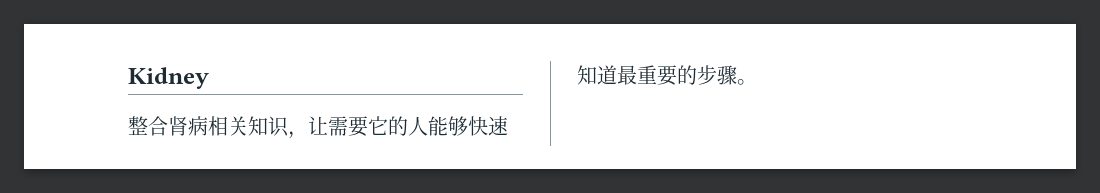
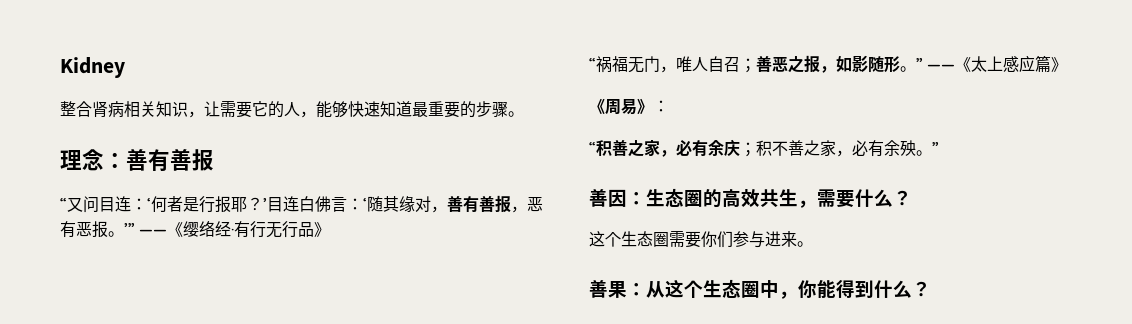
(428, 126) none -> [300,111,316,118] ，
(757, 82) none -> [60,149,214,171] [60,195,543,213] [60,220,331,238] [589,55,1068,73] [589,98,669,115] [589,139,939,157] [589,188,912,208] [589,231,813,248] [589,279,931,299] // 理念：善有善报 // “又问目连：‘何者是行报耶？’目连白佛言：‘随其缘对，善有善报，恶有恶报。’” ——《缨络经·有行无行品》 // “祸福无门，唯人自召；善恶之报，如影随形。” ——《太上感应篇》 // 《周易》： // “积善之家，必有余庆；积不善之家，必有余殃。” // 善因：生态圈的高效共生，需要什么？ // 这个生态圈需要你们参与进来。 // 善果：从这个生态圈中，你能得到什么？

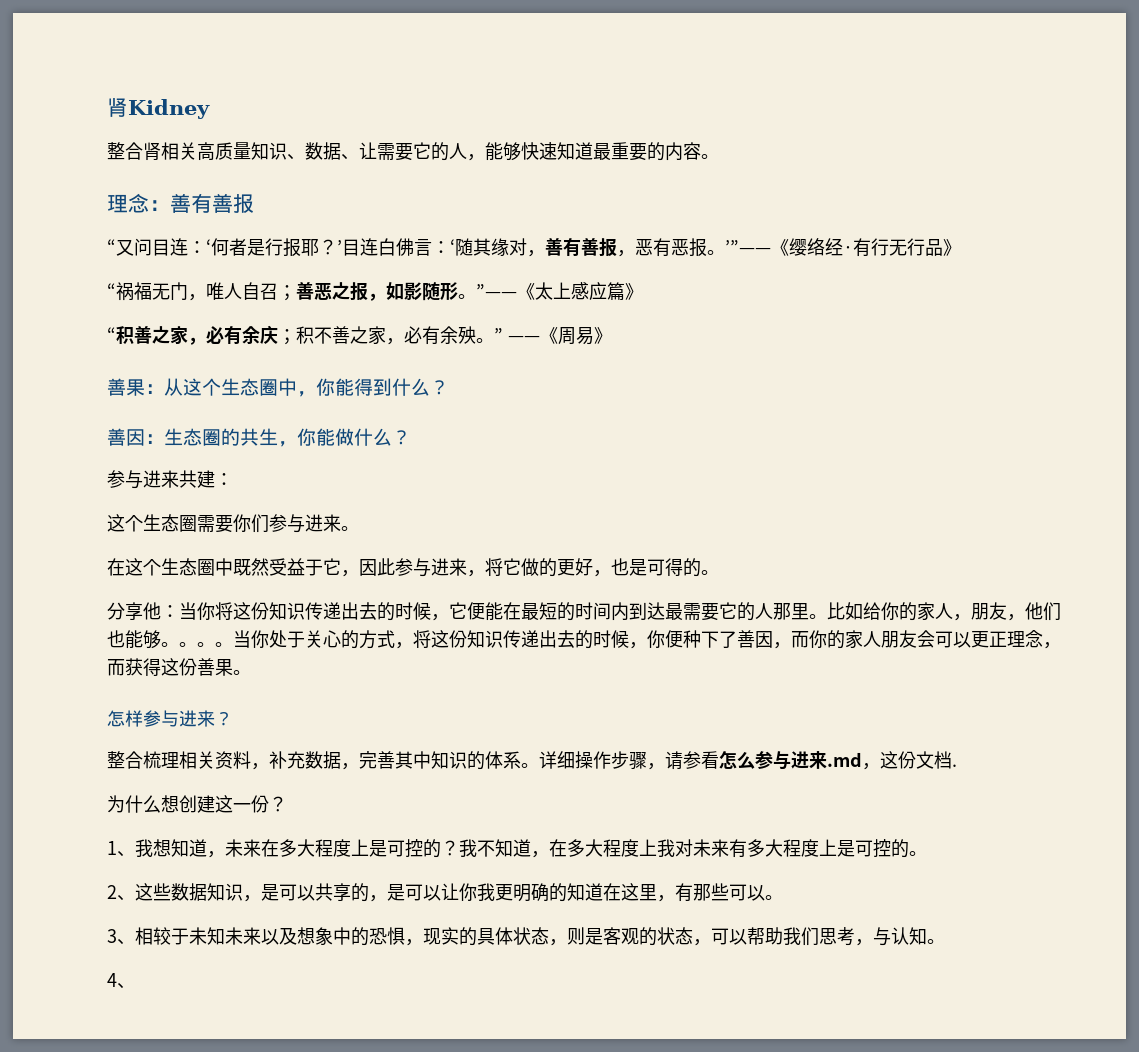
(60, 67) none -> [107,98,128,117] 肾
[108,101,204,118] 病相关知识， -> [161,142,359,161] 相关高质量知识、数据、
[476,101,508,117] 步骤 -> [665,142,701,161] 内容
[124,223,168,235] ’” —— -> [725,240,771,254] ’”——
[916,58,956,70] ” —— -> [476,284,517,298] ”——
[589,98,669,115] // 《周易》： -> (643, 291) none
[589,188,912,208] [589,231,813,248] // 善因：生态圈的高效共生，需要什么？ // 这个生态圈需要你们参与进来。 -> [507,327,612,345] ——《周易》
(931, 289) none -> [107,428,411,447] [107,470,233,489] [107,514,359,533] [107,558,719,577] [107,602,1061,621] [107,630,1061,649] [107,658,251,676] [107,710,233,727] [107,751,957,770] [107,795,287,813] [107,839,927,858] [107,883,783,902] [107,927,945,946] [107,973,135,989] // 善因：生态圈的共生，你能做什么？ // 参与进来共建： // 这个生态圈需要你们参与进来。 // 在这个生态圈中既然受益于它，因此参与进来，将它做的更好，也是可得的。 // 分享他：当你将这份知识传递出去的时候，它便能在最短的时间内到达最需要它的人那里。比如给你的家人，朋友，他们也能够。。。。当你处于关心的方式，将这份知识传递出去的时候，你便种下了善因，而你的家人朋友会可以更正理念，而获得这份善果。 // 怎样参与进来？ // 整合梳理相关资料，补充数据，完善其中知识的体系。详细操作步骤，请参看怎么参与进来.md，这份文档. // 为什么想创建这一份？ // 1、我想知道，未来在多大程度上是可控的？我不知道，在多大程度上我对未来有多大程度上是可控的。 // 2、这些数据知识，是可以共享的，是可以让你我更明确的知道在这里，有那些可以。 // 3、相较于未知未来以及想象中的恐惧，现实的具体状态，则是客观的状态，可以帮助我们思考，与认知。 // 4、

